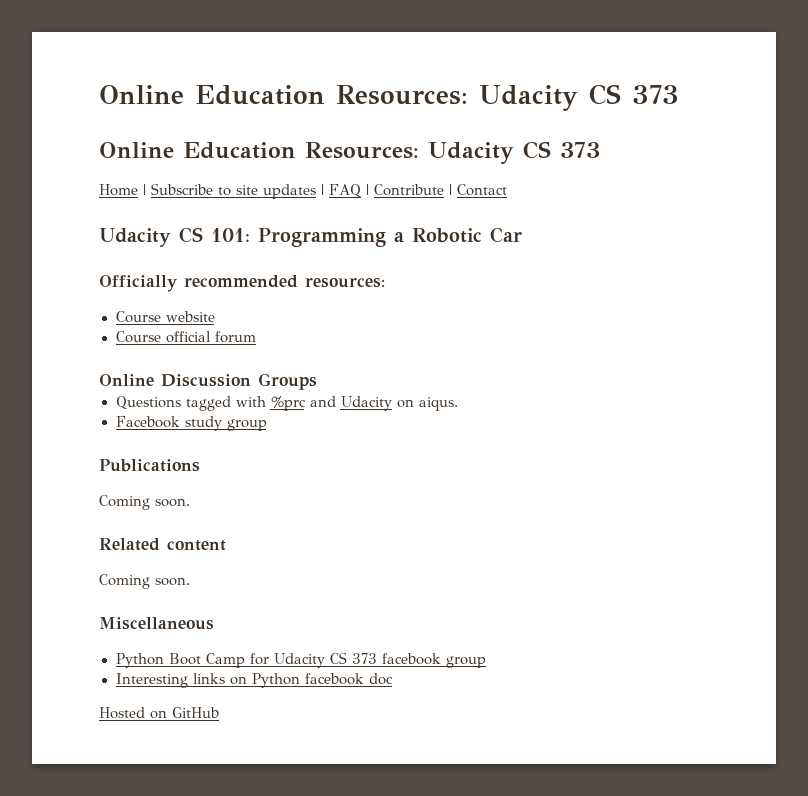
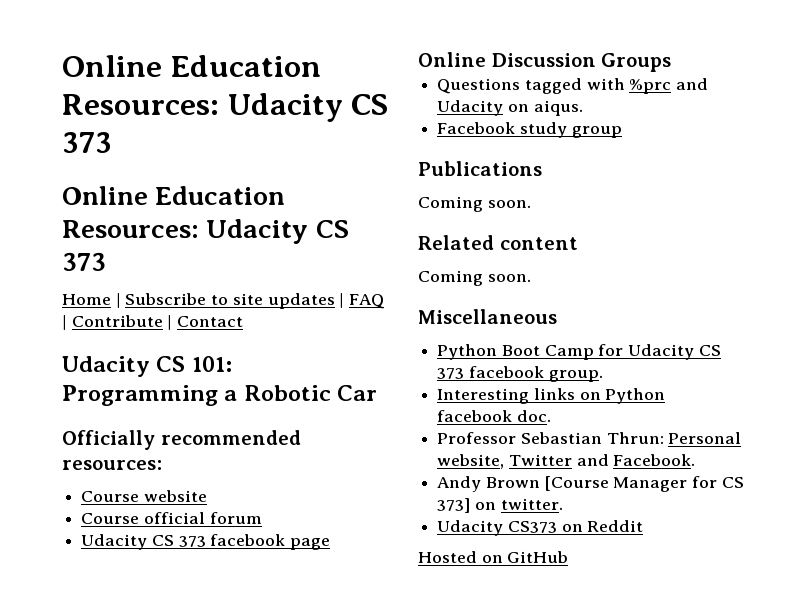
(256, 337) none -> [81,534,331,550] // Udacity CS 373 facebook page
[445,656,486,668] group -> [548,370,603,382] group.
[368,673,393,685] doc -> [516,410,551,422] [437,432,742,444] [437,454,696,469] [437,476,744,492] [437,498,563,513] [437,520,644,536] doc. // Professor Sebastian Thrun: Personal website, Twitter and Facebook. // Andy Brown [Course Manager for CS 373] on twitter. // Udacity CS373 on Reddit

